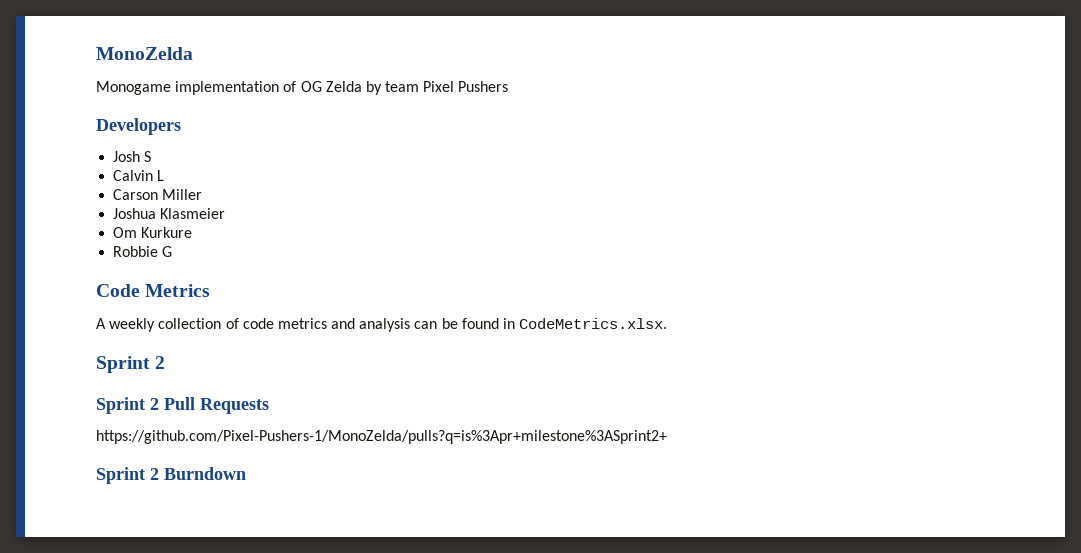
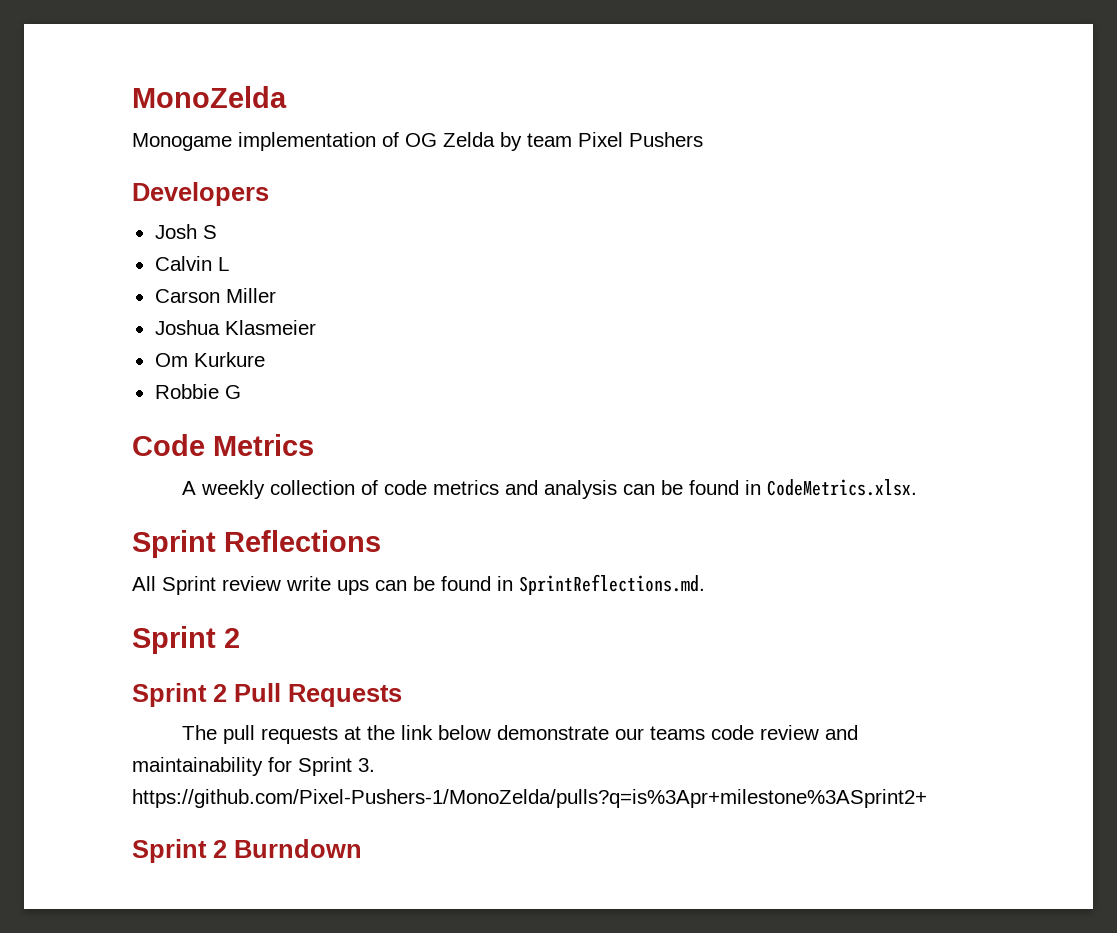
(668, 323) none -> [132,530,381,558] [132,574,705,595] // Sprint Reflections // All Sprint review write ups can be found in SprintReflections.md.
(269, 406) none -> [181,725,858,744] [132,757,375,776] The pull requests at the link below demonstrate our teams code review and maintainability for Sprint 3.

